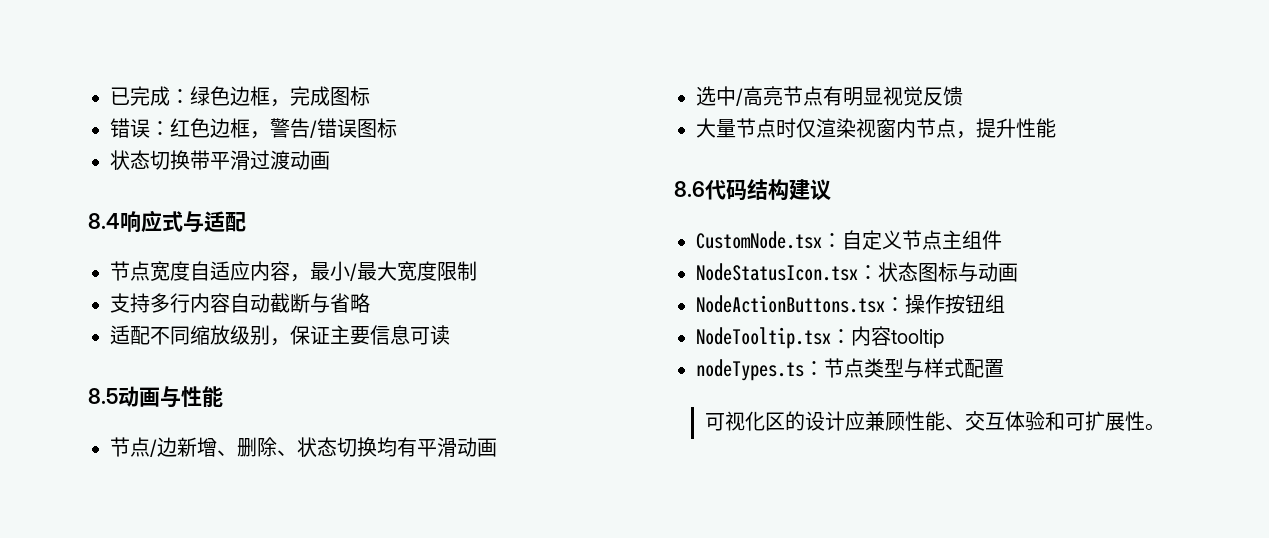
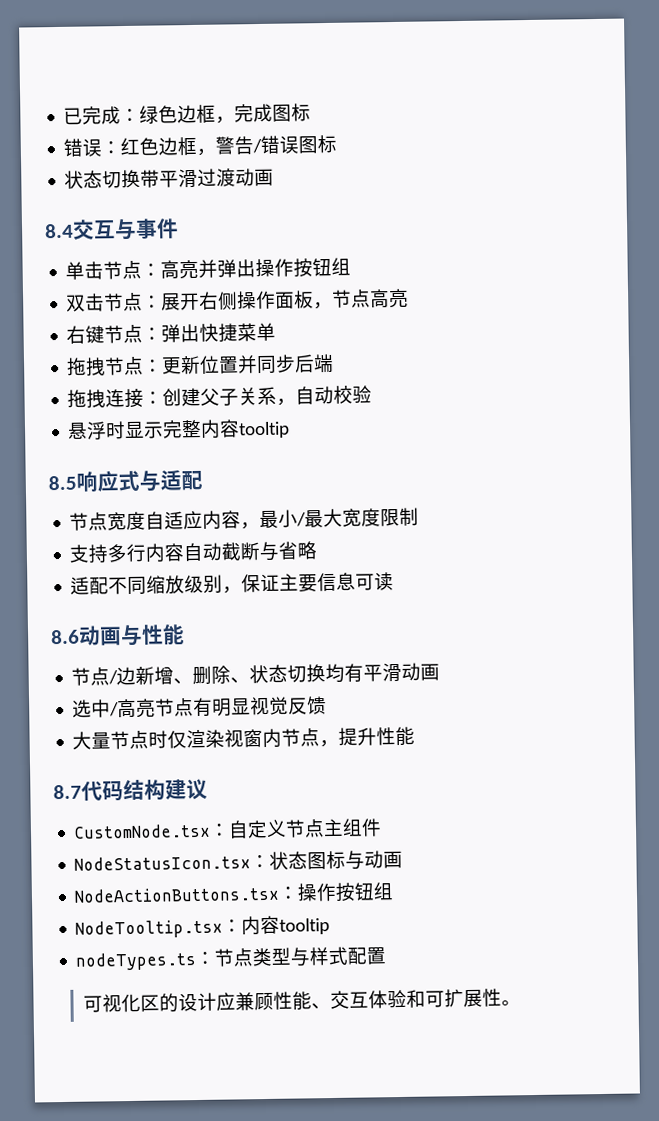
(120, 221) none -> [72,218,179,241] [65,257,352,280] [66,288,410,312] [66,322,277,344] [66,353,335,376] [67,385,373,409] [67,419,291,440] [48,475,77,491] 交互与事件 // 单击节点：高亮并弹出操作按钮组 // 双击节点：展开右侧操作面板，节点高亮 // 右键节点：弹出快捷菜单 // 拖拽节点：更新位置并同步后端 // 拖拽连接：创建父子关系，自动校验 // 悬浮时显示完整内容tooltip // 8.5
[88,388,118,404] 8.5 -> [51,629,80,645] 8.6
[674,181,705,197] 8.6 -> [53,784,82,800] 8.7

